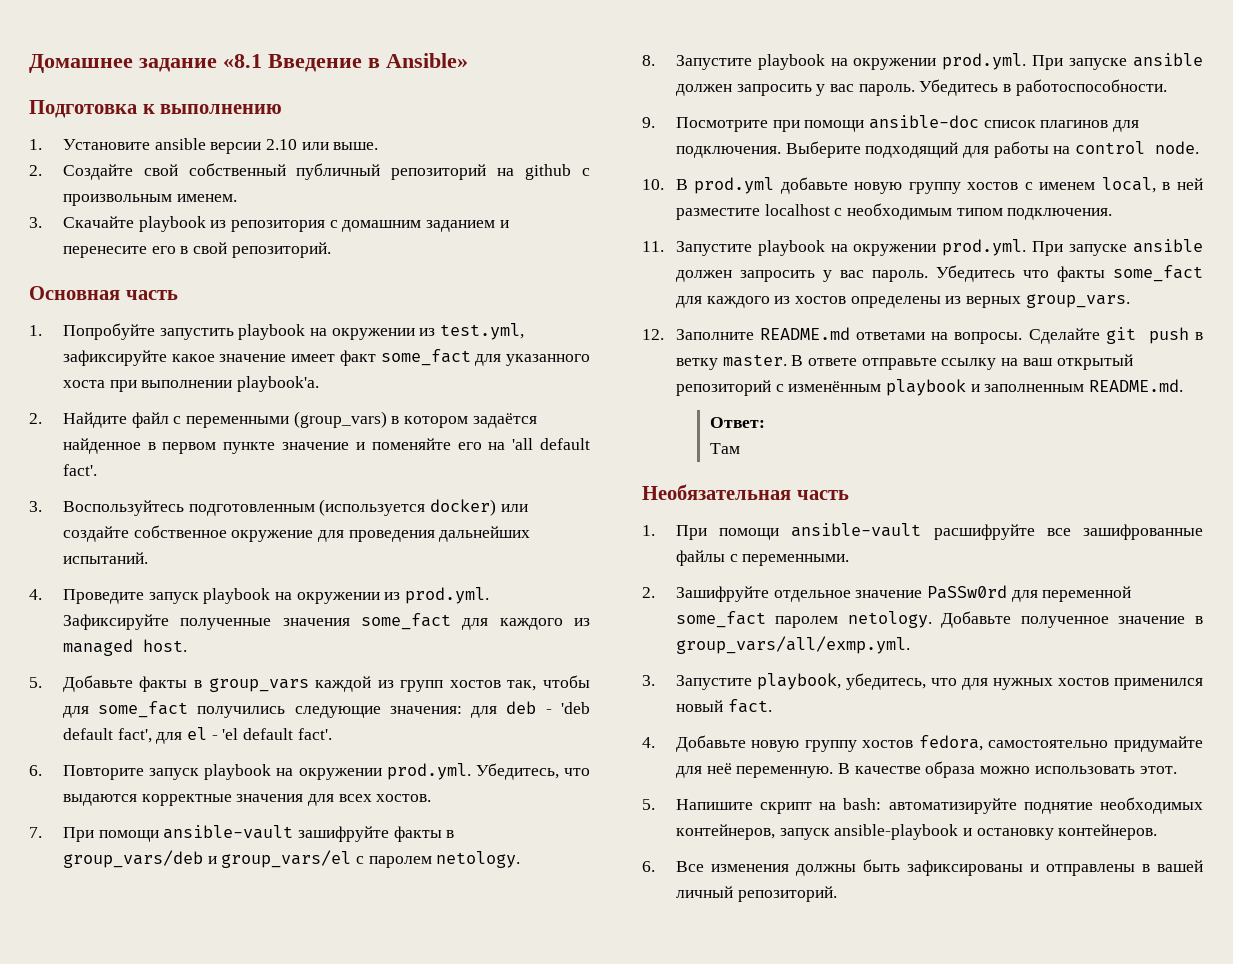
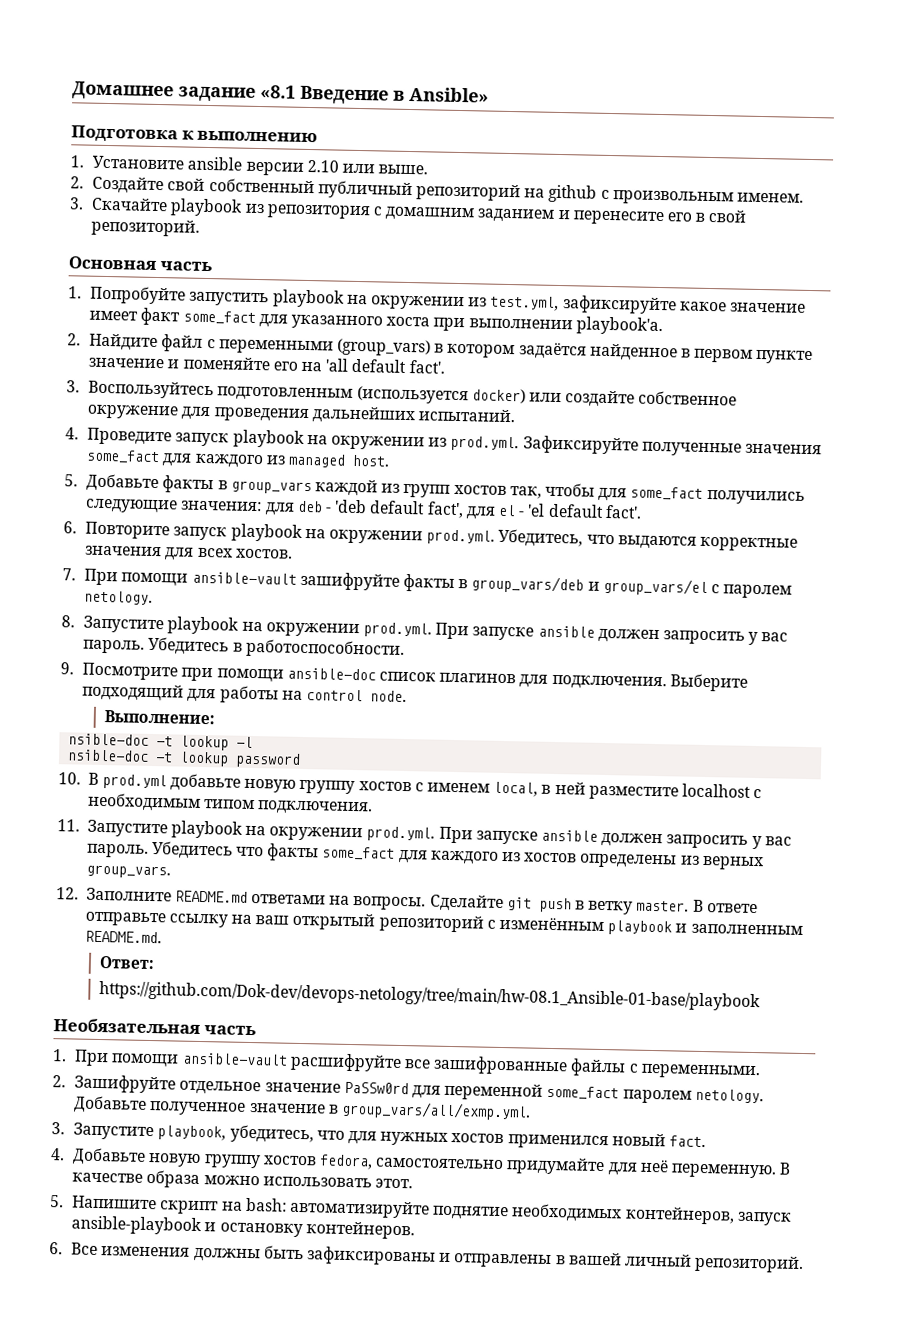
(1200, 147) none -> [103,710,215,725] [68,733,254,751] [67,749,302,768] // Выполнение: // nsible-doc -t lookup -l // nsible-doc -t lookup password
[709,443,740,454] Там -> [98,980,761,1012] https://github.com/Dok-dev/devops-netology/tree/main/hw-08.1_Ansible-01-base/playbook

